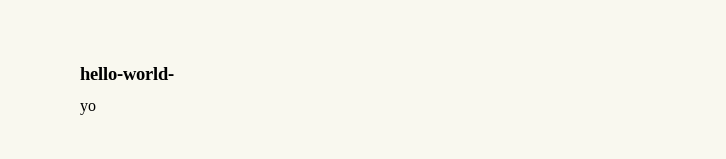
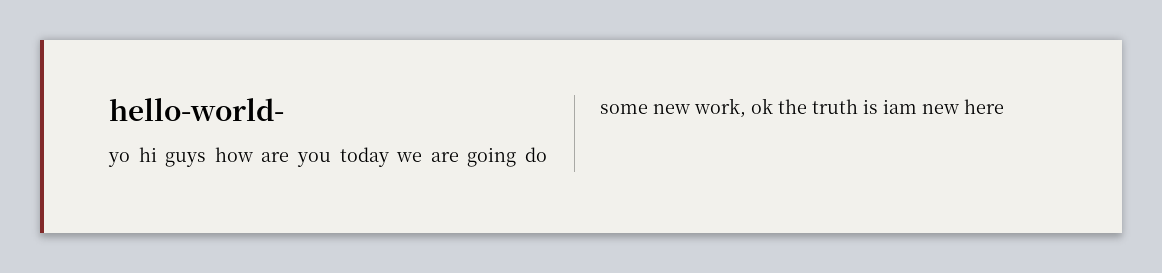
(96, 109) none -> [138,147,548,167] [600,98,1004,118] hi guys how are you today we are going do some new work, ok the truth is iam new here

